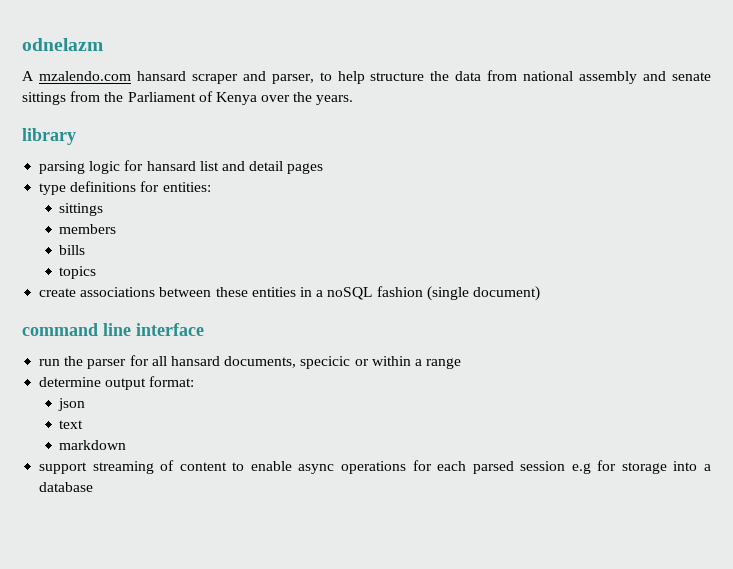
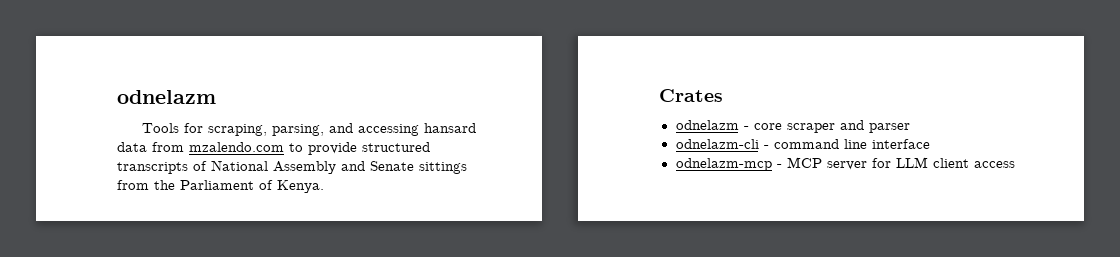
[22,70,711,84] A mzalendo.com hansard scraper and parser, to help structure the data from national assembly and senate -> [141,123,476,136] [117,142,430,155] [117,160,414,174] Tools for scraping, parsing, and accessing hansard data from mzalendo.com to provide structured transcripts of National Assembly and Senate
[215,92,354,105] [22,128,76,145] [39,160,324,174] [39,181,211,195] [59,203,104,216] [59,224,117,234] [59,245,86,255] [59,266,97,279] [39,286,540,301] [22,323,204,336] [39,355,462,369] [39,376,195,390] [58,398,86,411] [59,420,84,429] [59,440,127,450] [39,460,712,474] [39,482,94,492] Kenya over the years. // library // parsing logic for hansard list and detail pages // type definitions for entities: // sittings // members // bills // topics // create associations between these entities in a noSQL fashion (single document) // command line interface // run the parser for all hansard documents, specicic or within a range // determine output format: // json // text // markdown // support streaming of content to enable async operations for each parsed session e.g for storage into a database -> [277,180,324,193] [659,89,723,102] [675,120,910,133] [675,139,930,149] [675,157,1015,171] Kenya. // Crates // odnelazm - core scraper and parser // odnelazm-cli - command line interface // odnelazm-mcp - MCP server for LLM client access

